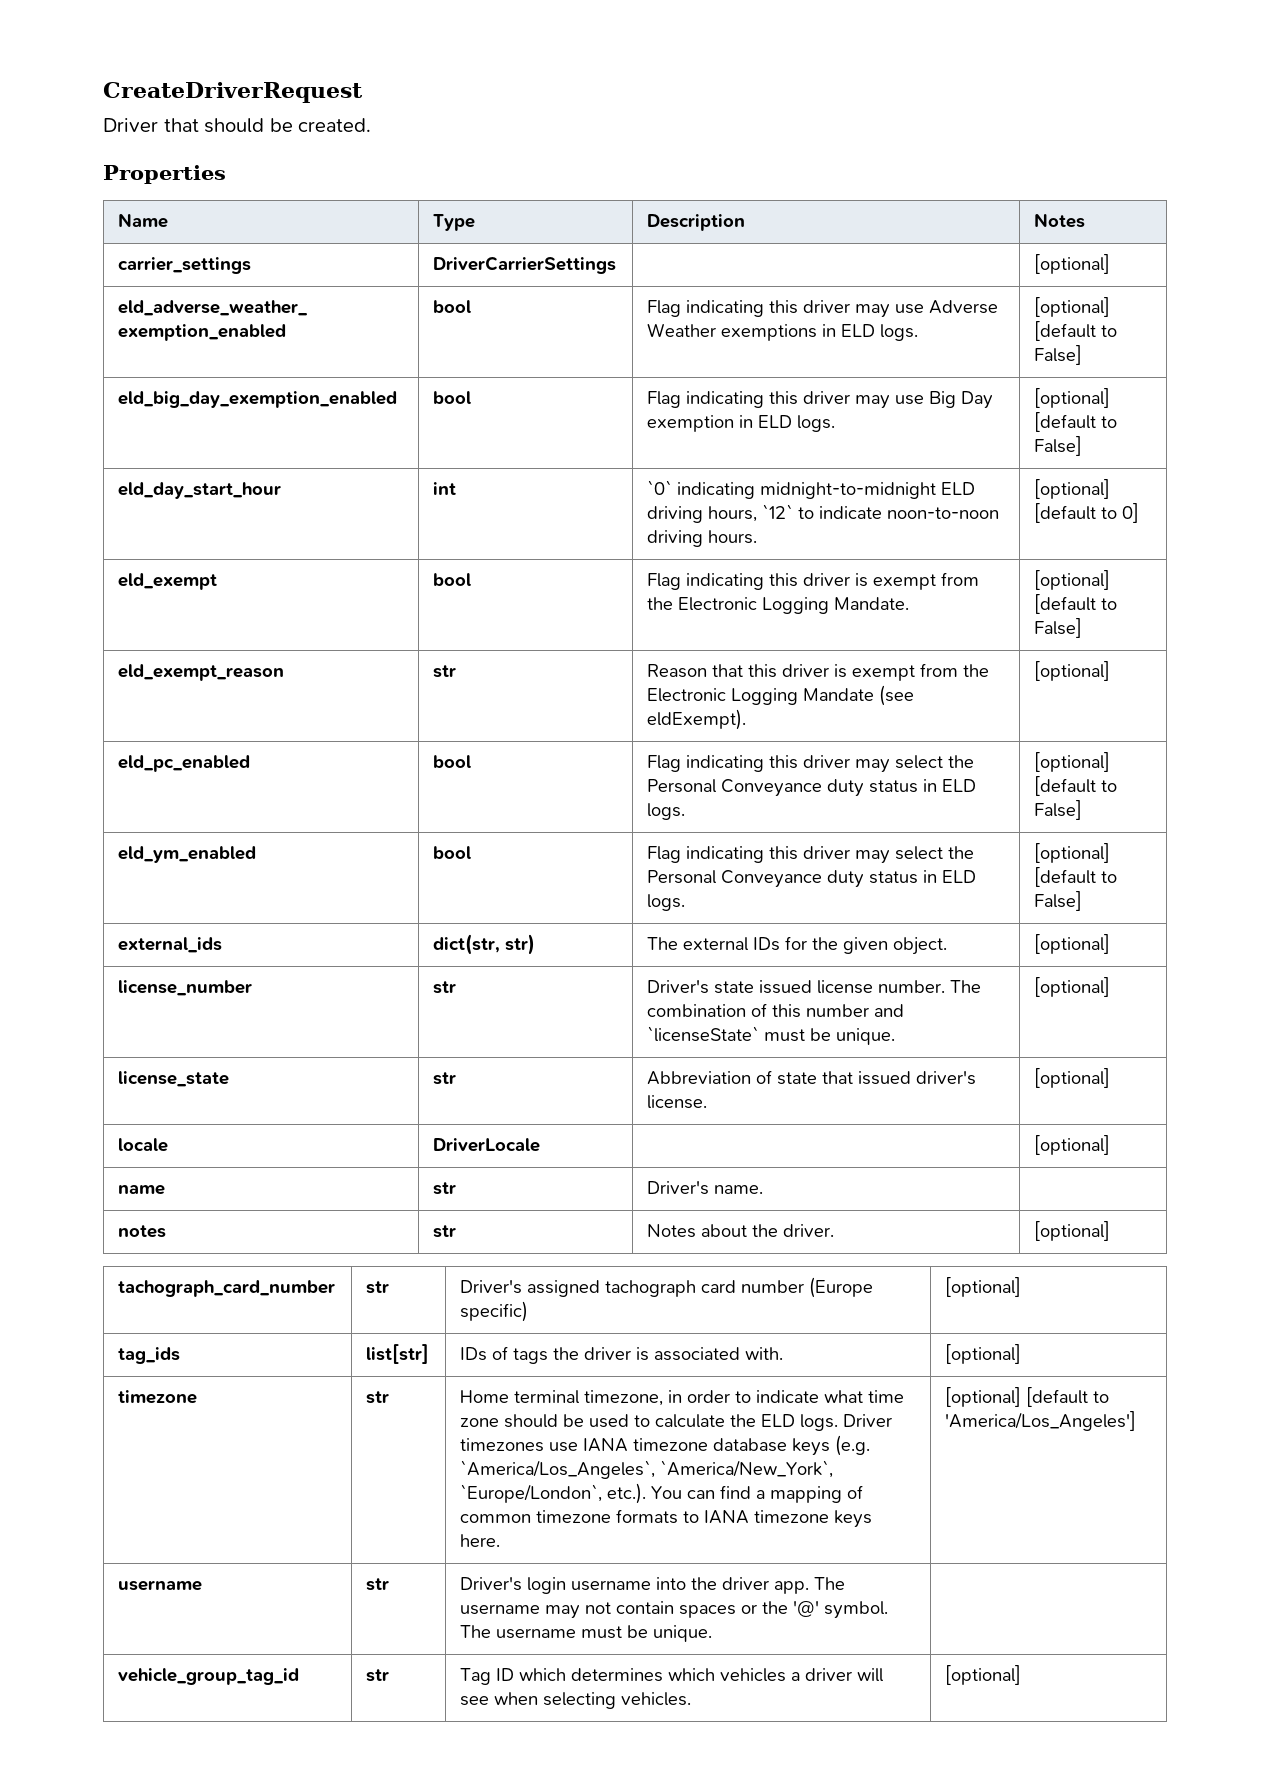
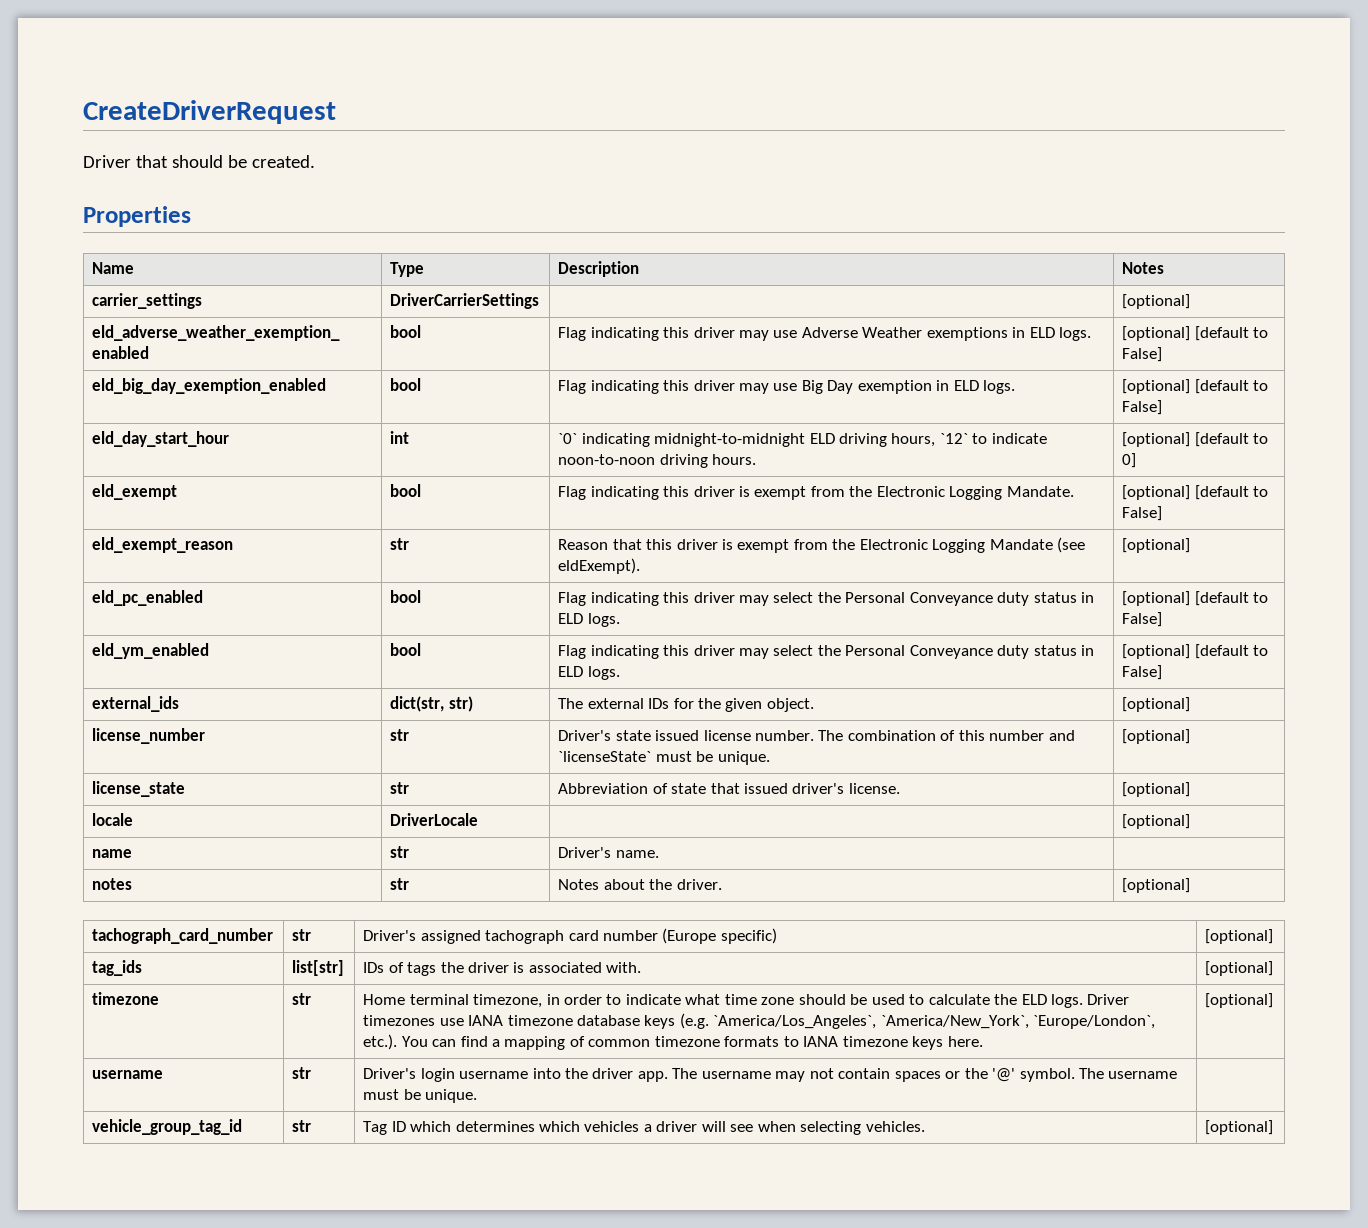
[1026,1387,1110,1407] [945,1411,1137,1431] [default to 'America/Los_Angeles'] -> (1274, 1000) none

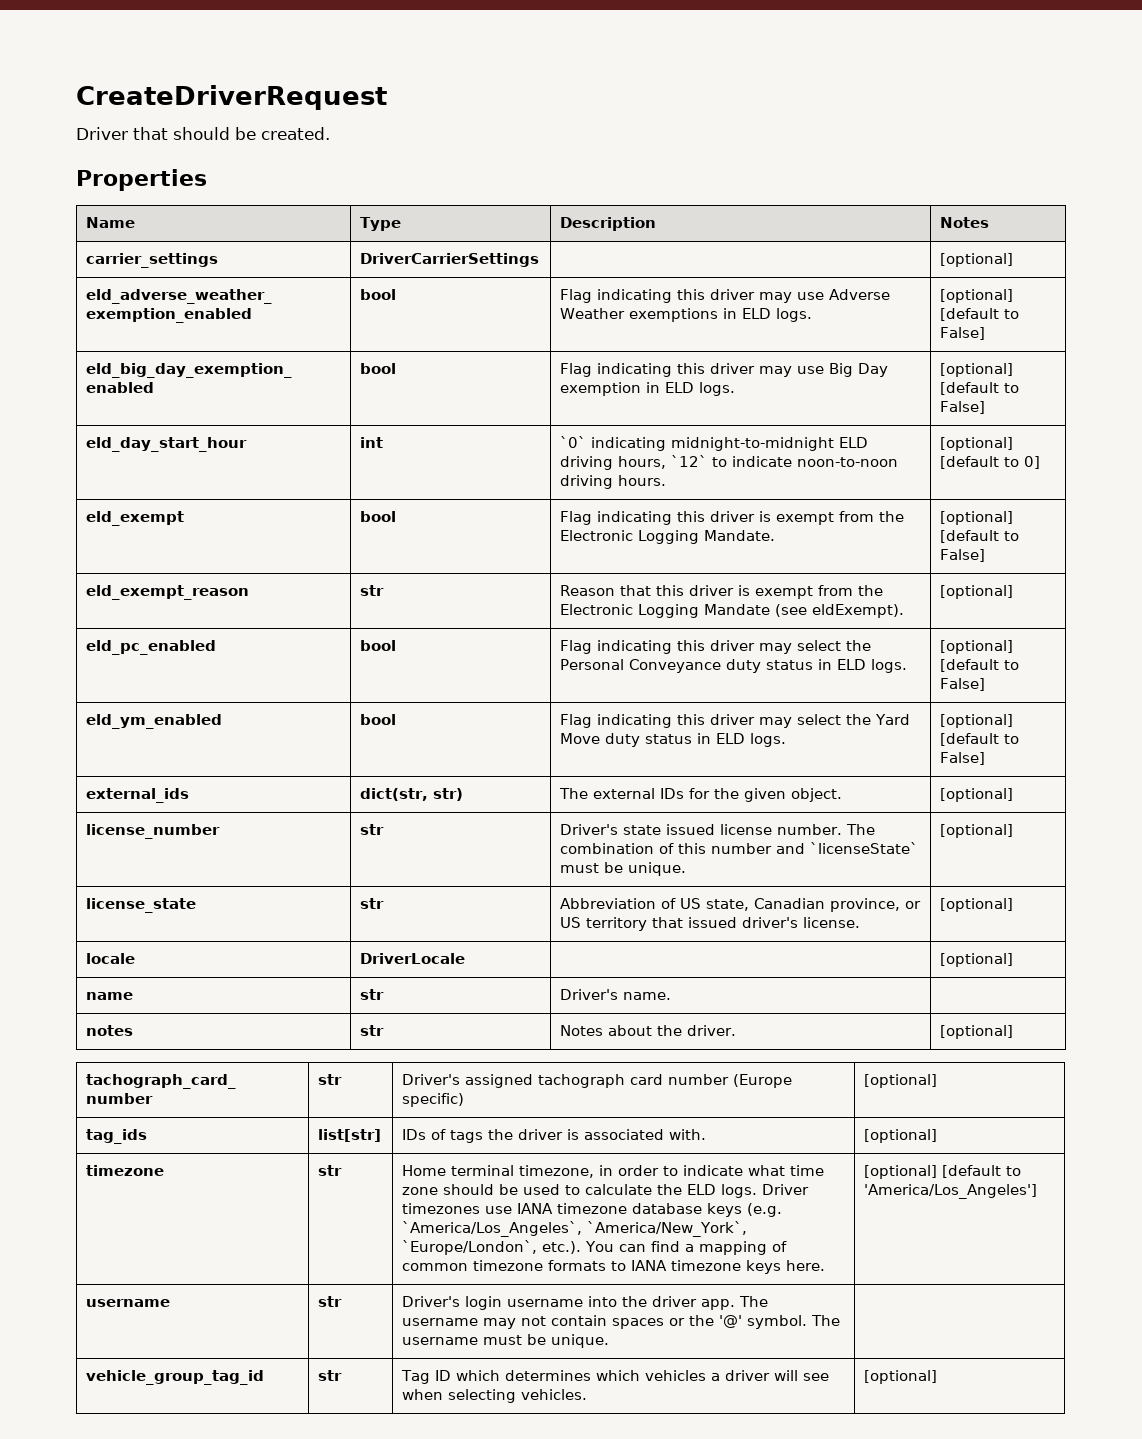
[845,645,993,659] Personal Conveyance -> [875,714,911,725] [560,733,601,744] Yard Move
[671,783,707,794] state -> [680,898,922,912] [560,917,648,931] US state, Canadian province, or US territory
(1274, 1000) none -> [942,1165,1022,1178] [864,1184,1038,1199] [default to 'America/Los_Angeles']

